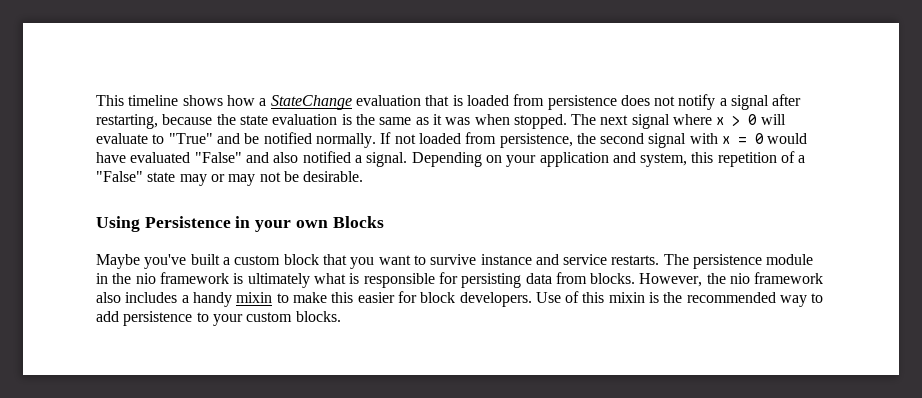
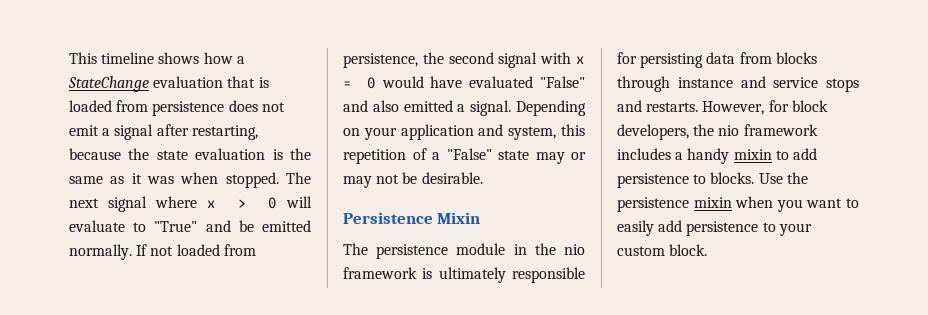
[678,94,716,110] notify -> [69,125,99,136] emit
[263,132,312,144] notified -> [262,220,311,232] emitted
[302,151,351,163] notified -> [403,100,453,112] emitted
[96,216,384,232] [96,254,660,269] Using Persistence in your own Blocks // Maybe you've built a custom block that you want to survive instance and service restarts. -> [343,212,481,224] Persistence Mixin //
[313,273,360,284] what is -> (506, 275) none
[590,272,824,287] [96,292,121,303] blocks. However, the nio framework also -> [775,52,817,64] [617,76,859,92] [617,100,828,115] [617,124,818,140] blocks through instance and service stops and restarts. However, for block developers, the nio framework
[292,291,824,307] make this easier for block developers. Use of this mixin is the recommended way to -> [792,148,817,160] [617,172,808,188] [617,196,859,212] [617,220,654,236] add persistence to blocks. Use the persistence mixin when you want to easily
[295,311,341,322] blocks. -> [669,244,708,256] block.

